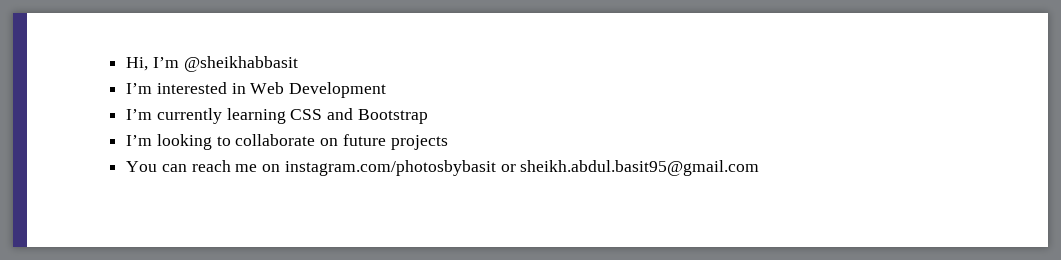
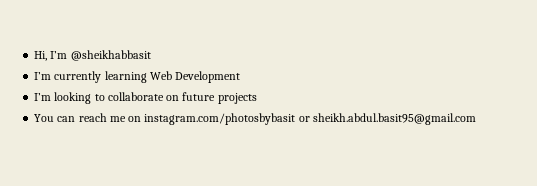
[156,82,246,94] interested in -> [54,71,147,83] currently learning
[126,108,428,124] // I’m currently learning CSS and Bootstrap -> (241, 77) none

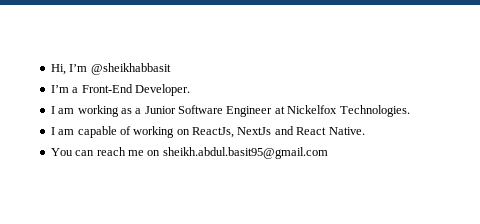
[54,71,241,83] [34,92,257,104] currently learning Web Development // I’m looking to collaborate on future projects -> [72,84,190,96] [50,105,410,117] [50,126,365,138] a Front-End Developer. // I am working as a Junior Software Engineer at Nickelfox Technologies. // I am capable of working on ReactJs, NextJs and React Native.
[144,113,310,125] instagram.com/photosbybasit or -> (161, 153) none

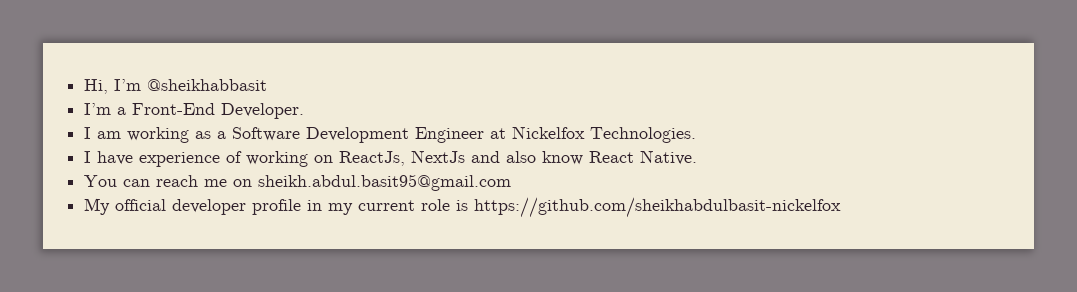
[144,105,223,114] Junior Software -> [232,127,410,143] Software Development
[58,126,117,138] am capable -> [97,151,221,167] have experience
(294, 130) none -> [506,151,584,165] also know
(328, 153) none -> [84,197,842,218] // My official developer profile in my current role is https://github.com/sheikhabdulbasit-nickelfox

